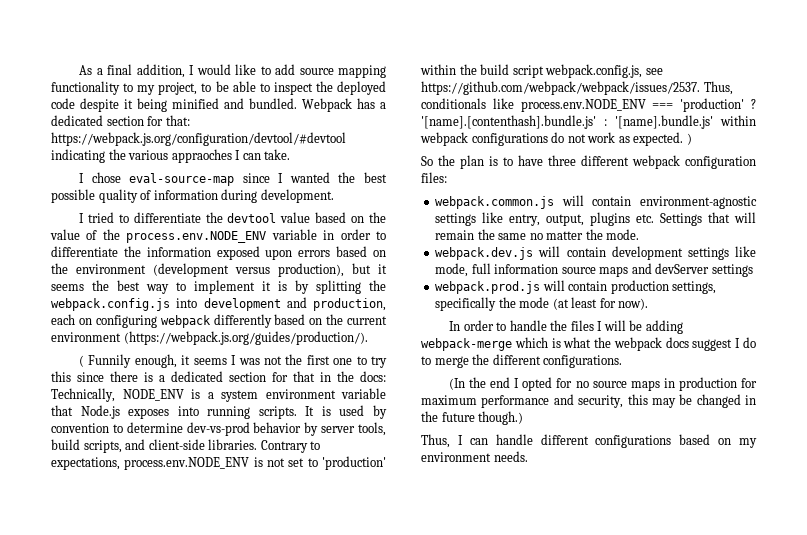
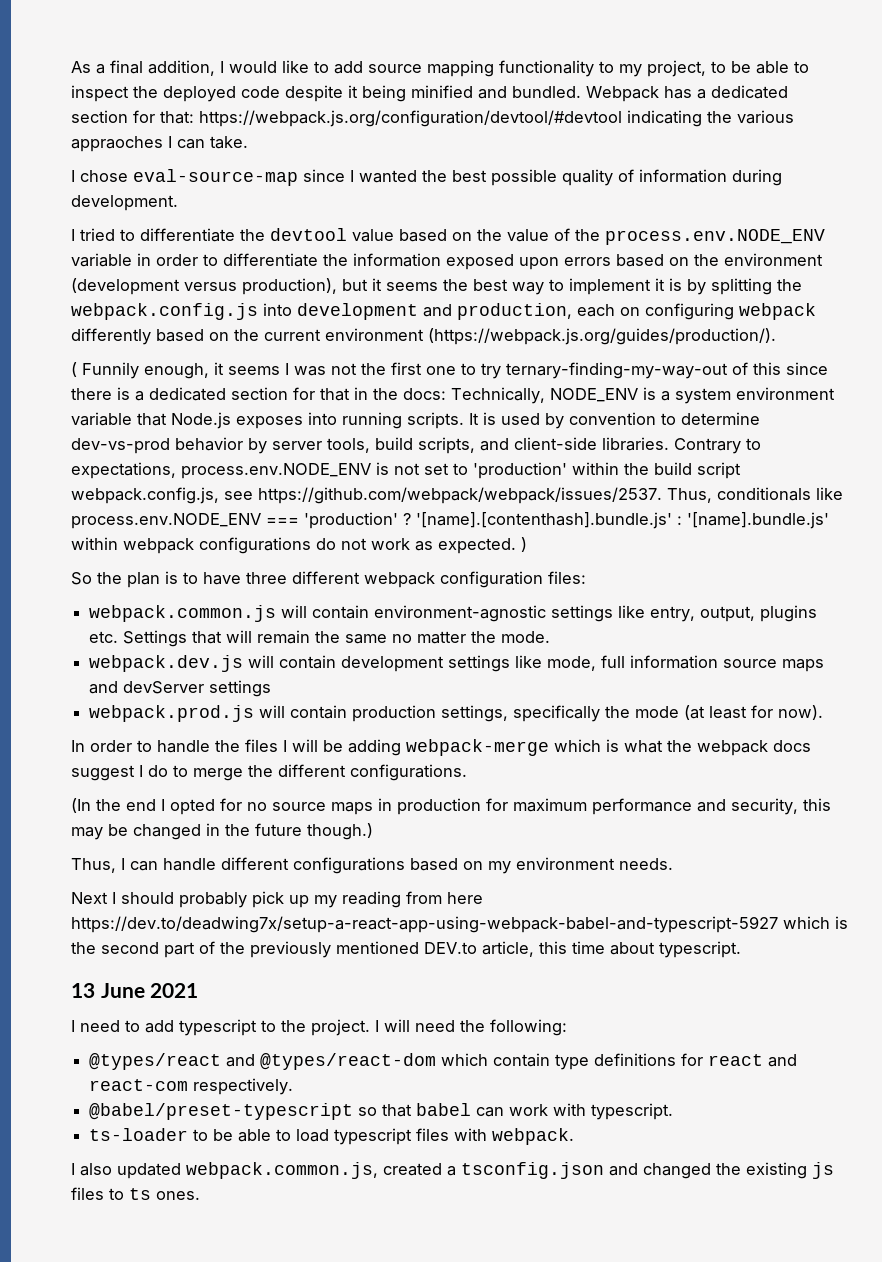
(388, 362) none -> [506,362,748,379] ternary-finding-my-way-out of
(528, 456) none -> [71,891,483,908] [71,916,848,933] [71,941,741,958] [71,983,199,998] [71,1019,567,1036] [89,1053,798,1070] [89,1078,294,1095] [89,1103,674,1120] [89,1128,575,1145] [71,1162,834,1179] [71,1187,200,1200] // Next I should probably pick up my reading from here https://dev.to/deadwing7x/setup-a-react-app-using-webpack-babel-and-typescript-5927 which is the second part of the previously mentioned DEV.to article, this time about typescript. // 13 June 2021 // I need to add typescript to the project. I will need the following: // @types/react and @types/react-dom which contain type definitions for react and react-com respectively. // @babel/preset-typescript so that babel can work with typescript. // ts-loader to be able to load typescript files with webpack. // I also updated webpack.common.js, created a tsconfig.json and changed the existing js files to ts ones.

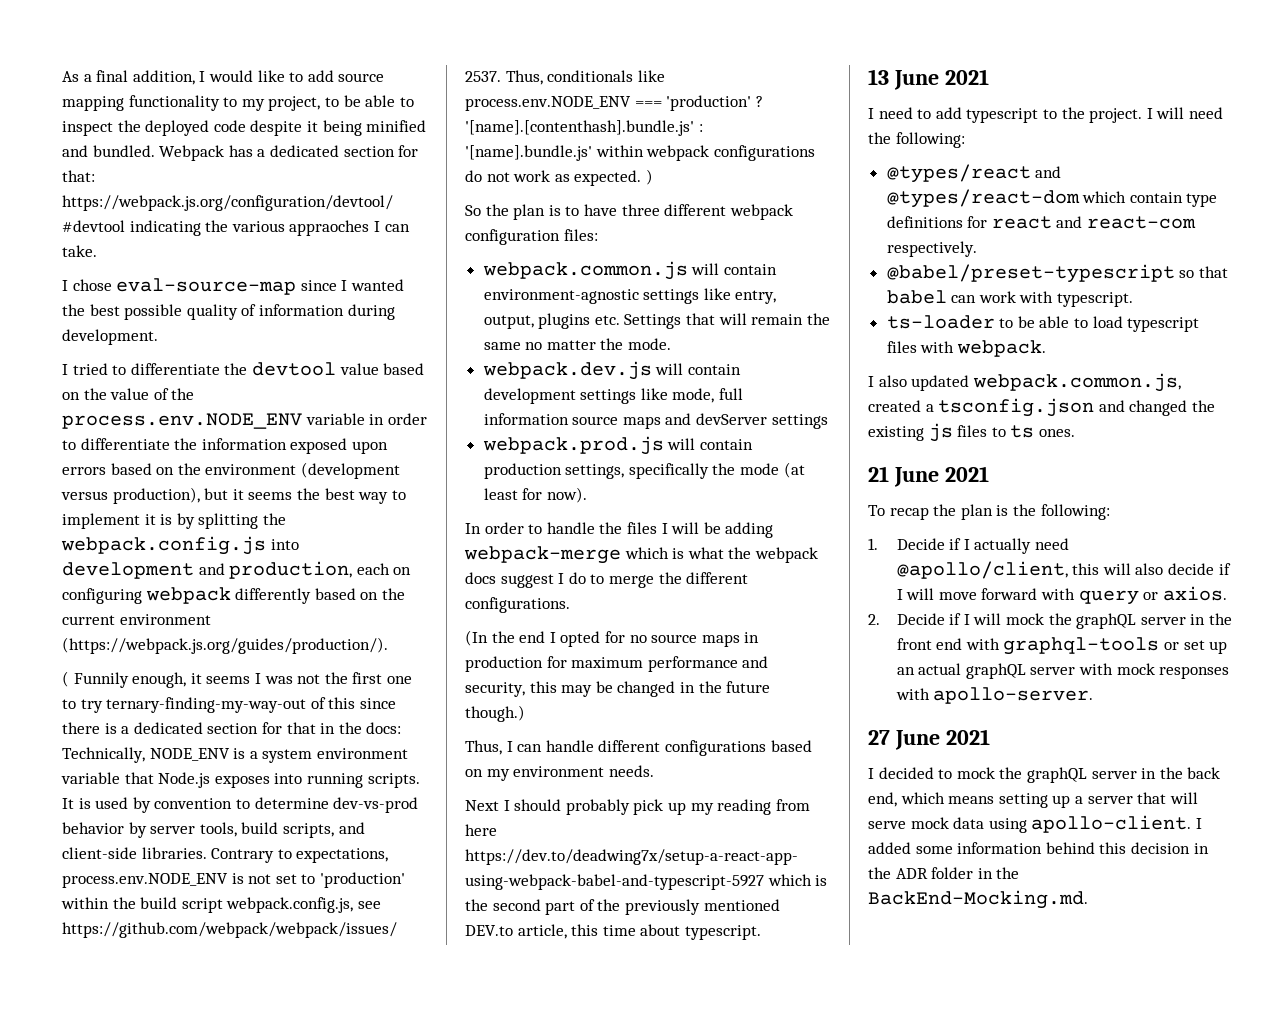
(200, 1195) none -> [868,466,989,487] [868,504,1110,520] [868,538,1069,554] [896,561,1231,579] [896,586,1227,605] [868,613,1232,629] [896,637,1228,655] [896,663,1230,679] [895,687,1094,704] [868,729,990,750] [868,767,1221,783] [868,792,1198,808] [868,815,1202,833] [868,842,1209,854] [868,867,1020,879] [868,890,1088,909] // 21 June 2021 // To recap the plan is the following: // 1. Decide if I actually need @apollo/client, this will also decide if I will move forward with query or axios. // 2. Decide if I will mock the graphQL server in the front end with graphql-tools or set up an actual graphQL server with mock responses with apollo-server. // 27 June 2021 // I decided to mock the graphQL server in the back end, which means setting up a server that will serve mock data using apollo-client. I added some information behind this decision in the ADR folder in the BackEnd-Mocking.md.

